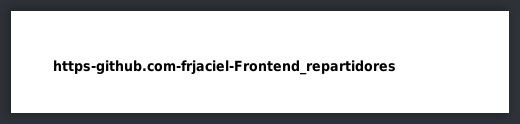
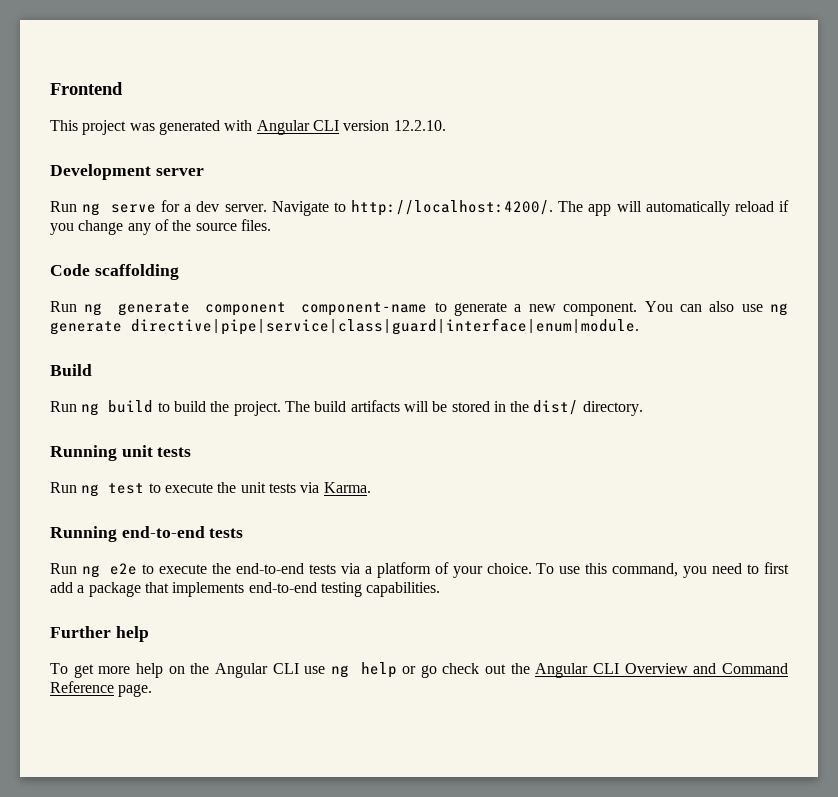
[53,60,396,75] https-github.com-frjaciel-Frontend_repartidores -> [50,82,123,95] [50,120,446,135] [50,164,204,180] [50,200,790,216] [50,219,271,235] [50,264,179,280] [50,301,789,316] [50,318,639,335] [50,364,92,376] [50,400,643,416] [50,445,192,461] [50,482,371,497] [50,526,244,542] [50,562,789,578] [50,582,441,597] [50,626,149,642] [50,662,788,678] [50,681,153,697] Frontend // This project was generated with Angular CLI version 12.2.10. // Development server // Run ng serve for a dev server. Navigate to http://localhost:4200/. The app will automatically reload if you change any of the source files. // Code scaffolding // Run ng generate component component-name to generate a new component. You can also use ng generate directive|pipe|service|class|guard|interface|enum|module. // Build // Run ng build to build the project. The build artifacts will be stored in the dist/ directory. // Running unit tests // Run ng test to execute the unit tests via Karma. // Running end-to-end tests // Run ng e2e to execute the end-to-end tests via a platform of your choice. To use this command, you need to first add a package that implements end-to-end testing capabilities. // Further help // To get more help on the Angular CLI use ng help or go check out the Angular CLI Overview and Command Reference page.

